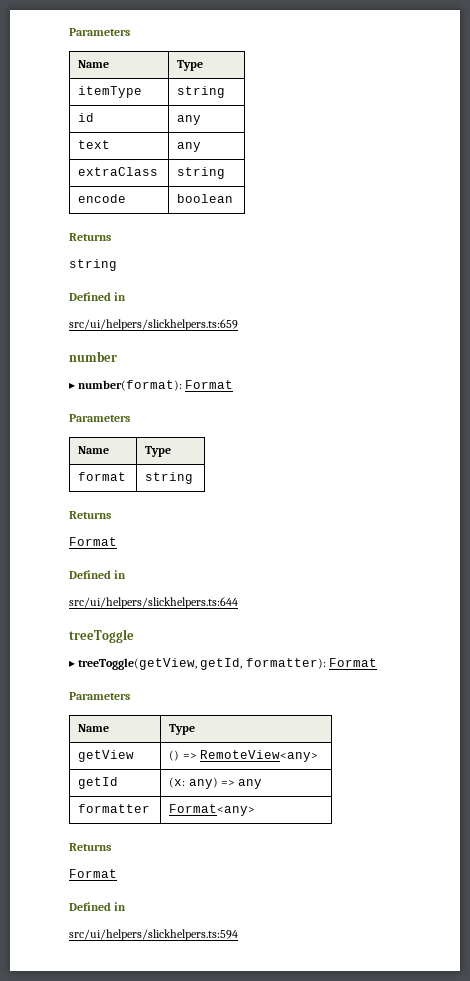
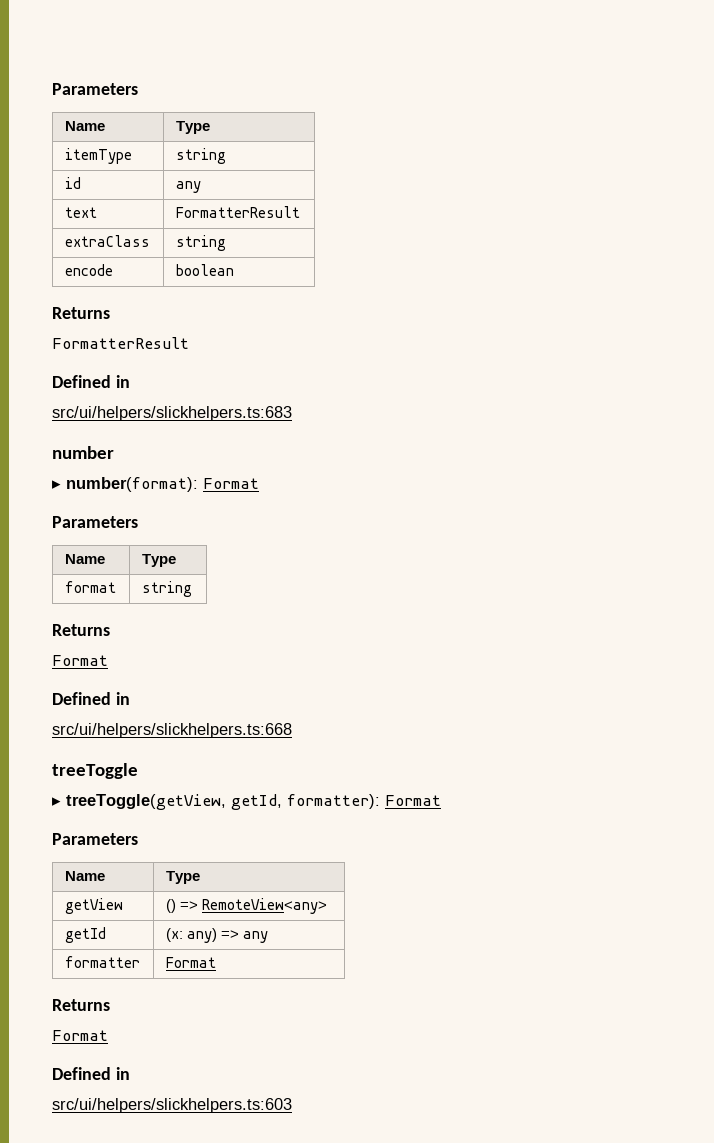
[177,142,202,152] any -> [175,206,300,218] FormatterResult
[69,259,117,271] [69,292,127,301] [69,319,238,331] string // Defined in // src/ui/helpers/slickhelpers.ts:659 -> [52,337,189,349] [52,375,130,388] [52,406,292,421] FormatterResult // Defined in // src/ui/helpers/slickhelpers.ts:683
[69,597,238,609] src/ui/helpers/slickhelpers.ts:644 -> [52,723,292,738] src/ui/helpers/slickhelpers.ts:668
[169,804,256,816] [69,843,111,851] [69,869,117,878] [69,902,127,911] [69,929,238,941] Format<any> // Returns // Format // Defined in // src/ui/helpers/slickhelpers.ts:594 -> [165,957,216,968] [52,999,110,1011] [52,1030,108,1041] [52,1067,130,1080] [52,1098,292,1113] Format // Returns // Format // Defined in // src/ui/helpers/slickhelpers.ts:603

